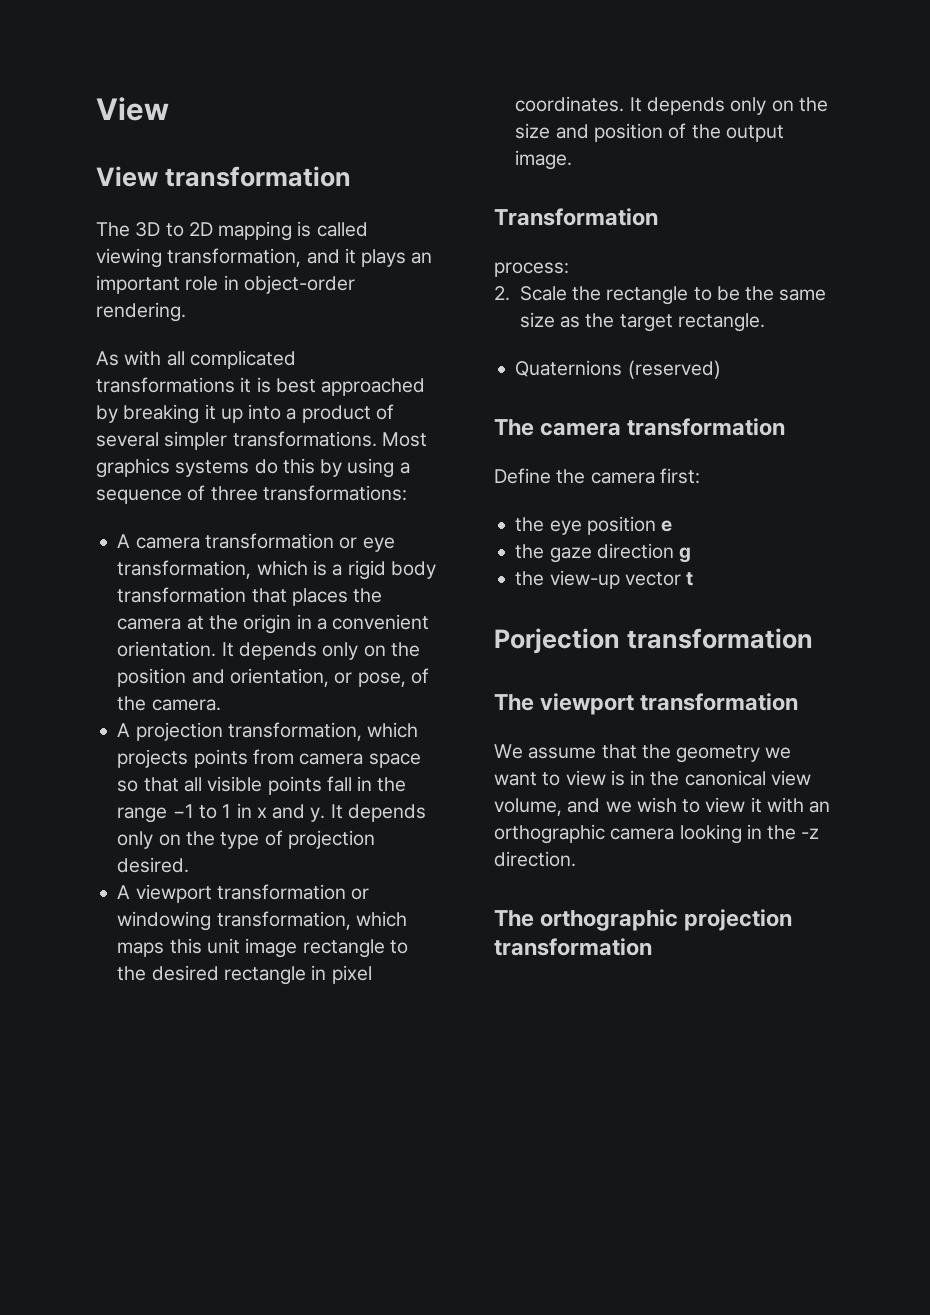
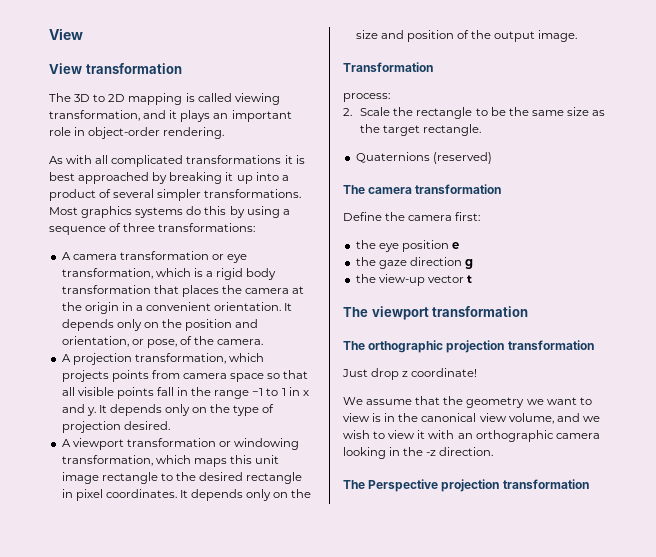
[494,628,814,654] [494,693,799,715] Porjection transformation // The viewport transformation -> [343,306,529,320] [343,340,594,353] [342,368,478,380] The viewport transformation // The orthographic projection transformation // Just drop z coordinate!
[540,909,679,931] orthographic -> [368,479,439,492] Perspective

